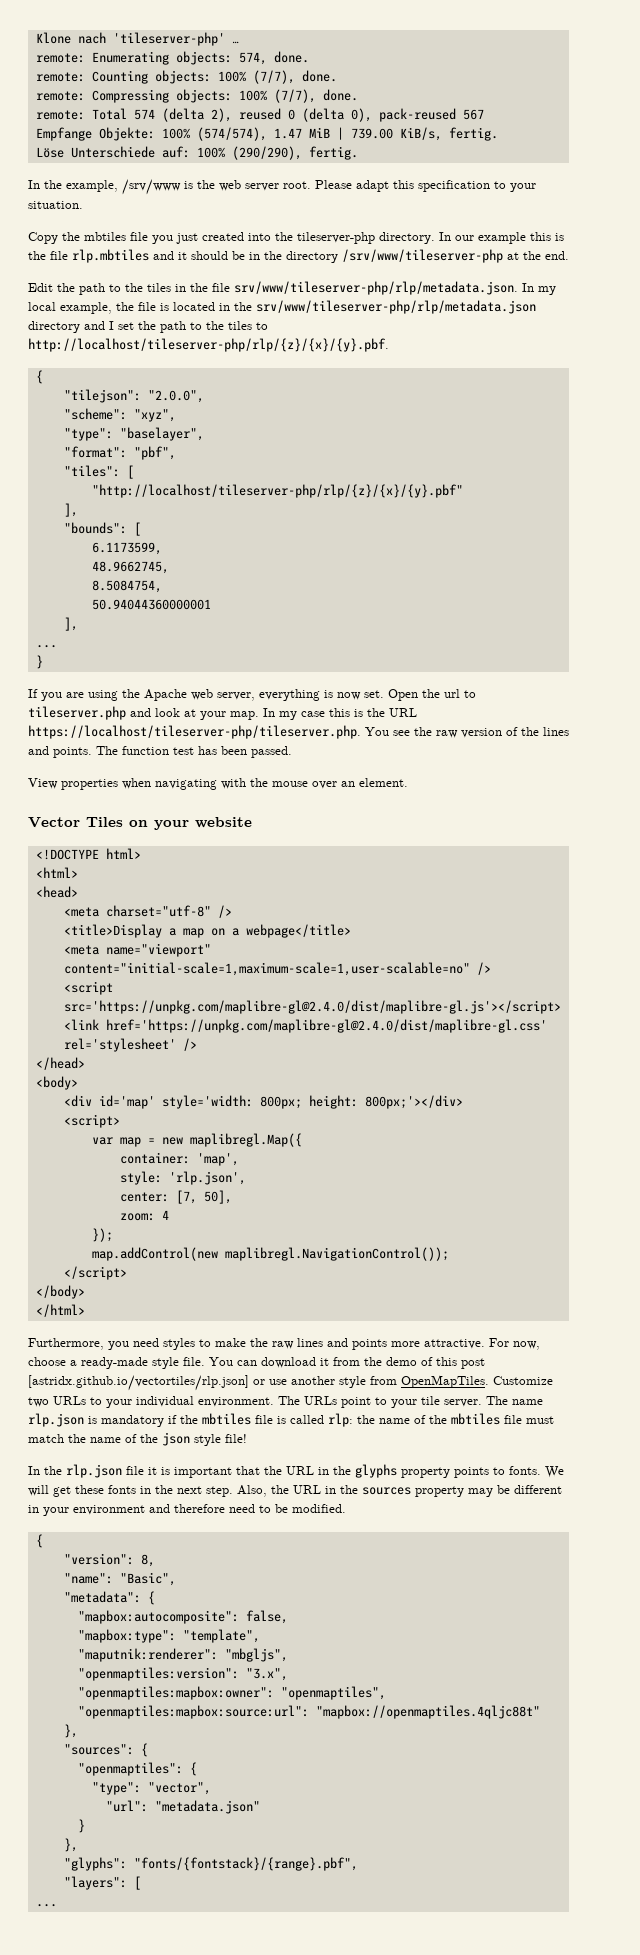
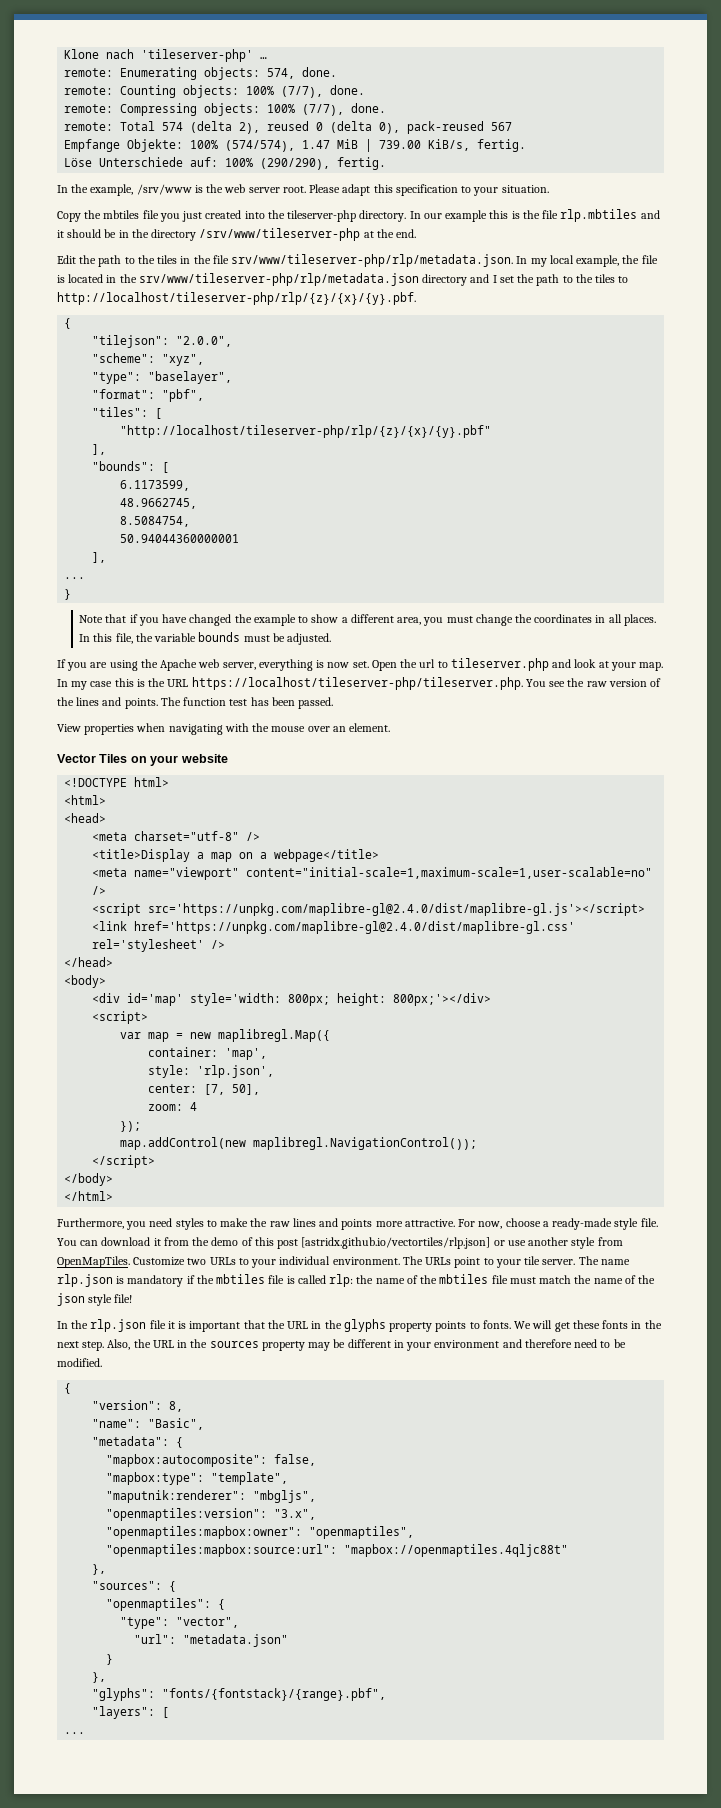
(43, 662) none -> [79,614,656,626] [79,632,332,645] // Note that if you have changed the example to show a different area, you must change the coordinates in all places. In this file, the variable bounds must be adjusted.

